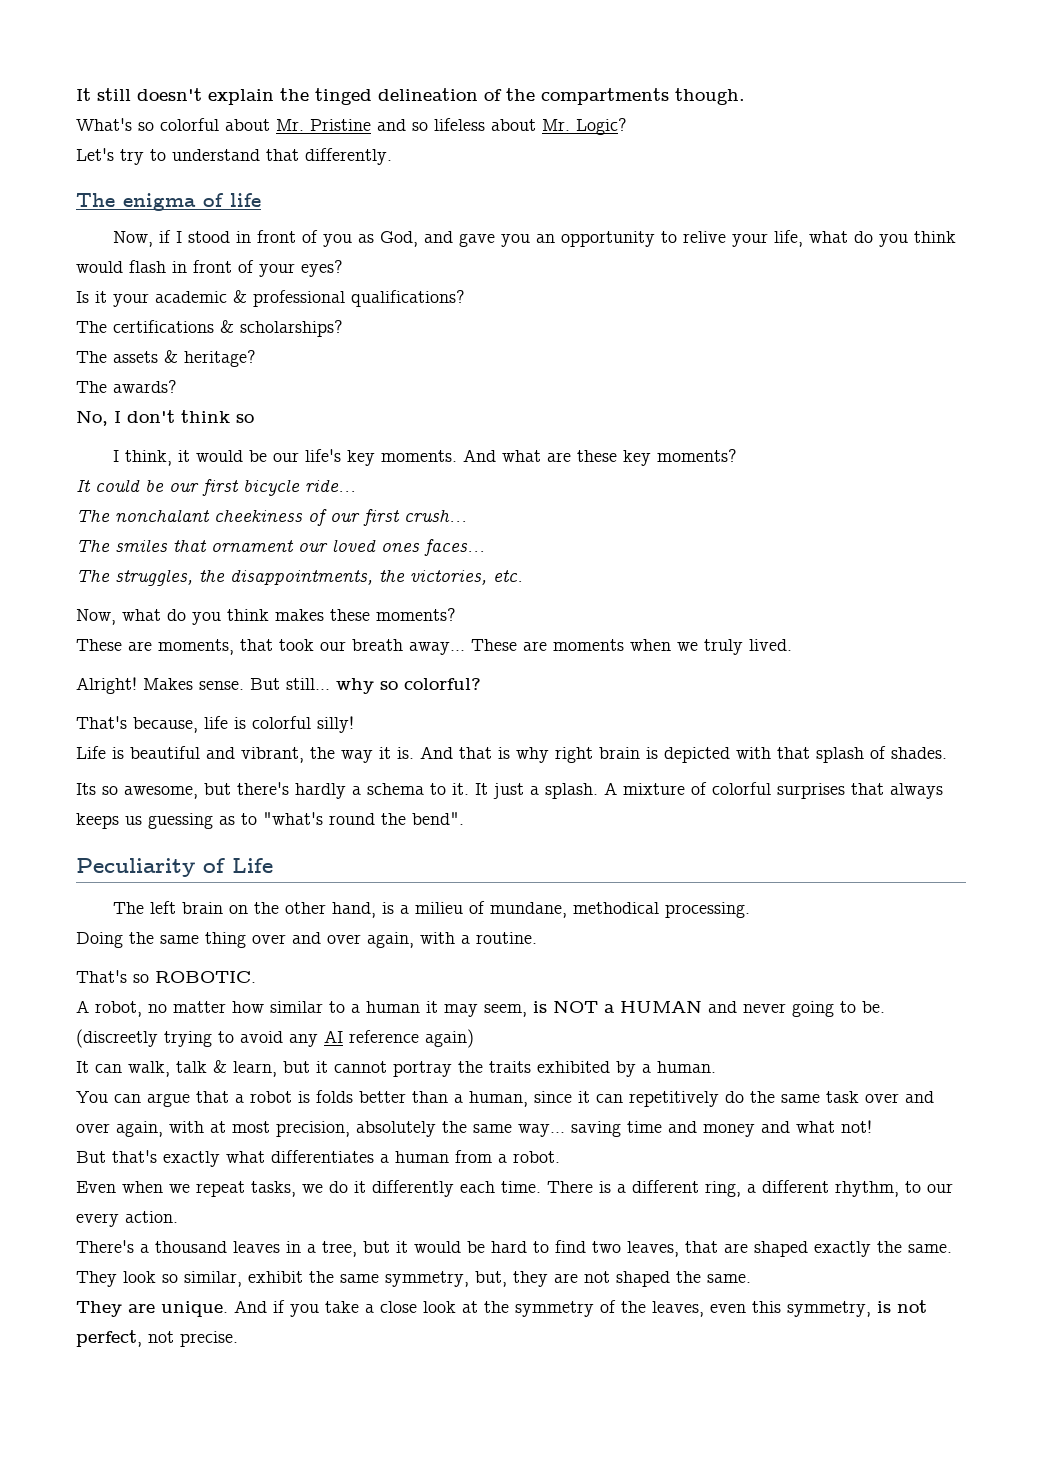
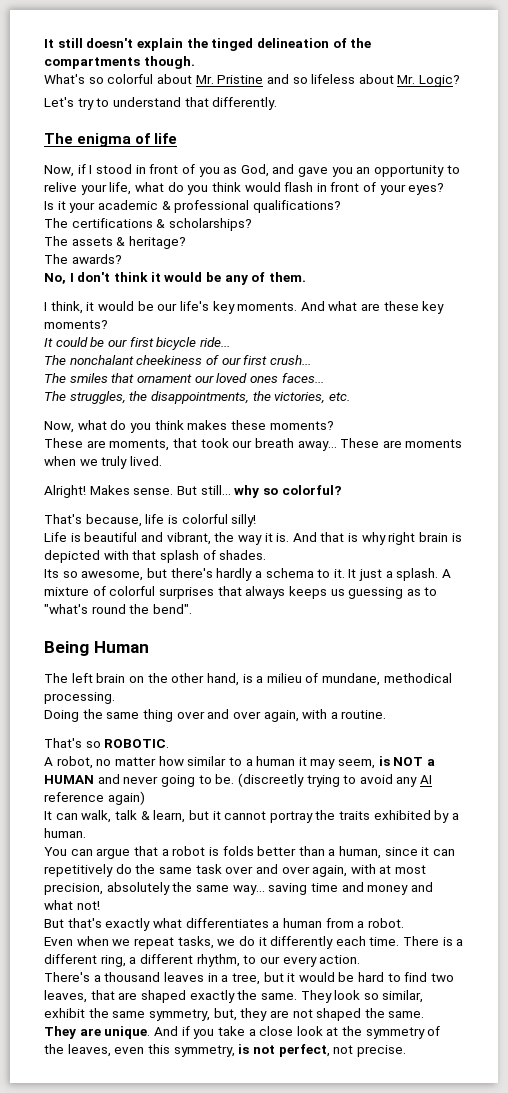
[236,414,254,423] so -> [150,272,306,285] it would be any of them.
[76,858,273,877] Peculiarity of Life -> [44,641,149,656] Being Human

